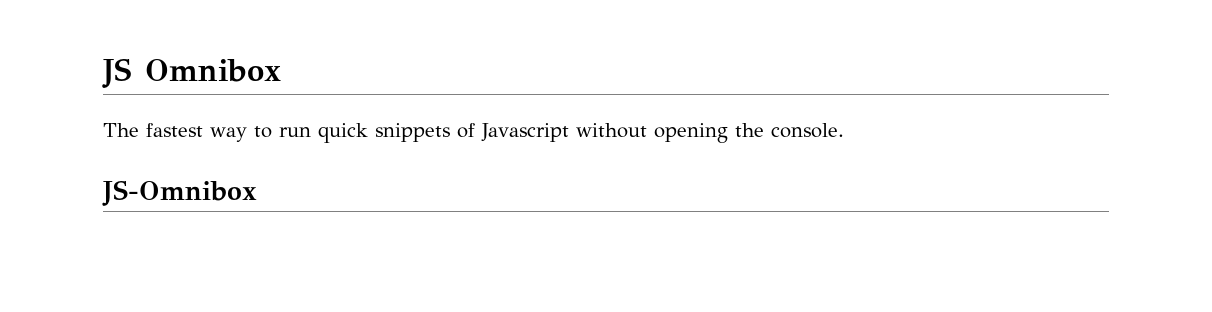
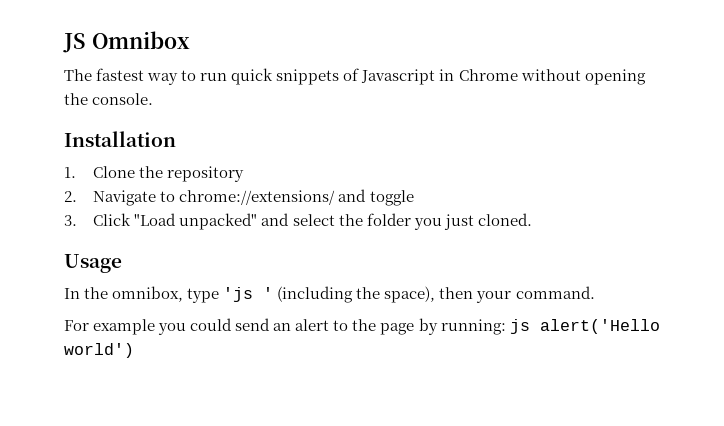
(569, 132) none -> [439,69,518,81] in Chrome
[102,180,257,206] JS-Omnibox -> [64,131,176,147] [64,166,245,182] [64,189,414,206] [64,213,532,230] [64,254,122,273] [64,286,595,303] [64,318,660,335] [64,343,134,358] Installation // 1. Clone the repository // 2. Navigate to chrome://extensions/ and toggle // 3. Click "Load unpacked" and select the folder you just cloned. // Usage // In the omnibox, type 'js ' (including the space), then your command. // For example you could send an alert to the page by running: js alert('Hello world')

